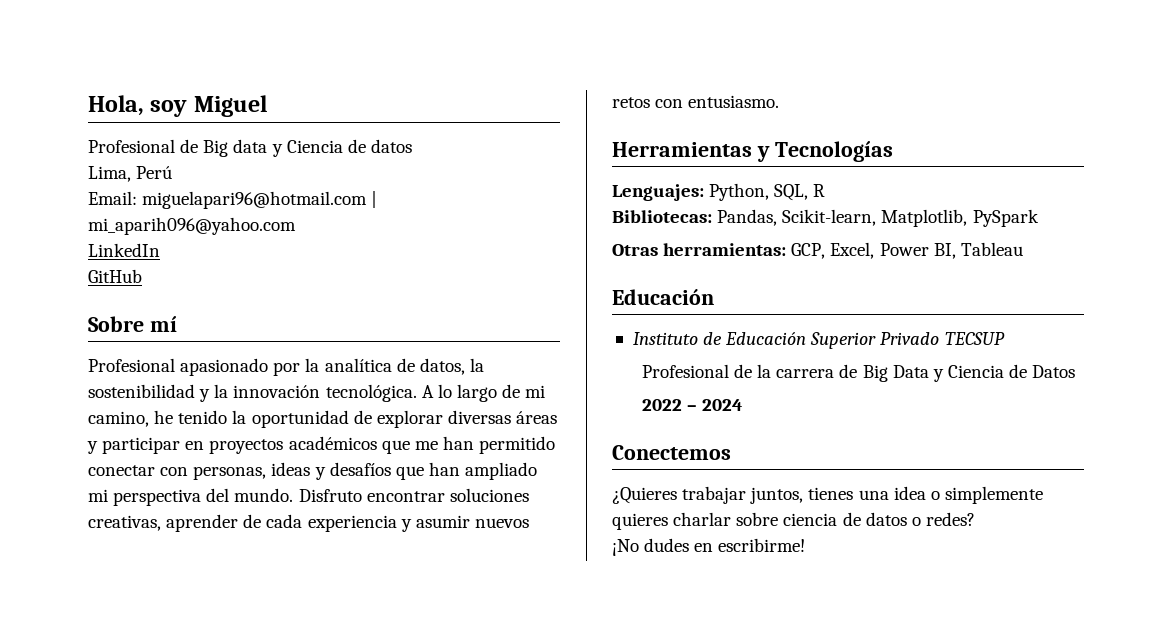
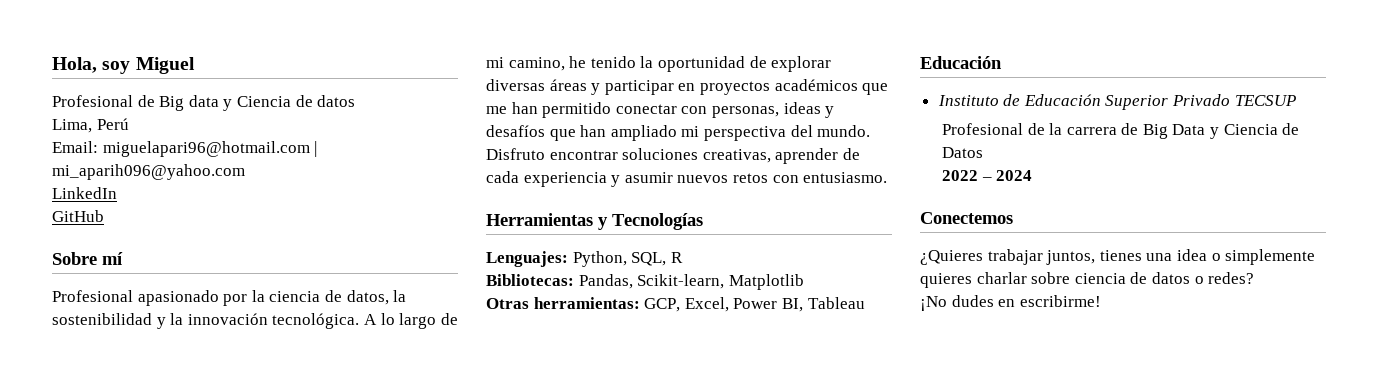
[324,358,392,372] analítica -> [269,291,321,302] ciencia
[881,209,1039,227] Matplotlib, PySpark -> [728,274,804,290] Matplotlib

